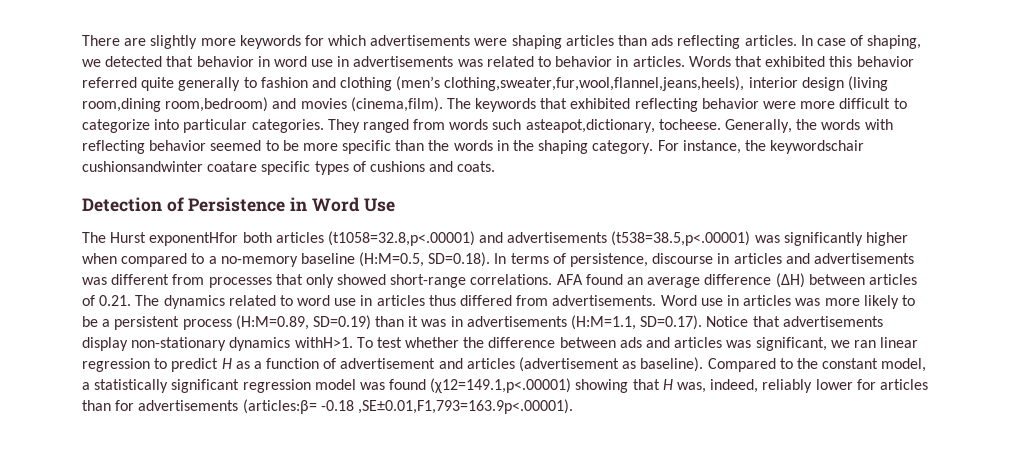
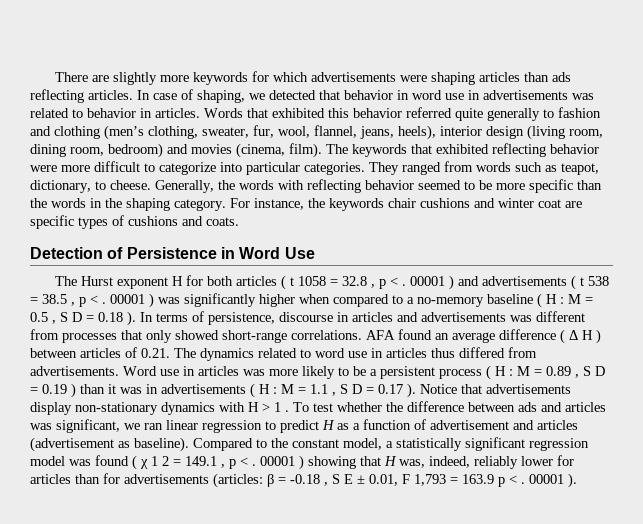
[444,76,889,91] [82,97,443,112] clothing,sweater,fur,wool,flannel,jeans,heels), interior design (living room,dining room,bedroom) and movies (cinema,film). -> [148,125,603,140] [30,143,322,158] clothing, sweater, fur, wool, flannel, jeans, heels), interior design (living room, dining room, bedroom) and movies (cinema, film).
[525,119,721,133] asteapot,dictionary, tocheese. -> [545,163,599,175] [30,180,151,193] as teapot, dictionary, to cheese.
[770,140,865,154] [82,161,258,172] keywordschair cushionsandwinter coatare -> [329,198,582,211] keywords chair cushions and winter coat are
[149,231,751,246] exponentHfor both articles (t1058=32.8,p<.00001) and advertisements (t538=38.5,p<.00001) -> [116,275,609,290] [30,293,154,308] exponent H for both articles ( t 1058 = 32.8 , p < . 00001 ) and advertisements ( t 538 = 38.5 , p < . 00001 )
[359,252,491,267] (H:M=0.5, SD=0.18). -> [537,293,593,308] [30,311,136,326] ( H : M = 0.5 , S D = 0.18 ).
[775,273,805,288] (ΔH) -> [560,329,601,344] ( Δ H )
[235,315,371,330] (H:M=0.89, SD=0.19) -> [486,365,605,380] [30,383,76,398] ( H : M = 0.89 , S D = 0.19 )
[571,315,703,330] (H:M=1.1, SD=0.17). -> [250,383,416,398] ( H : M = 1.1 , S D = 0.17 ).
[294,337,353,348] withH>1. -> [219,402,289,412] with H > 1 .
[430,378,572,393] (χ12=149.1,p<.00001) -> [132,455,304,470] ( χ 1 2 = 149.1 , p < . 00001 )
[242,399,573,414] (articles:β= -0.18 ,SE±0.01,F1,793=163.9p<.00001). -> [213,473,577,488] (articles: β = -0.18 , S E ± 0.01, F 1,793 = 163.9 p < . 00001 ).

